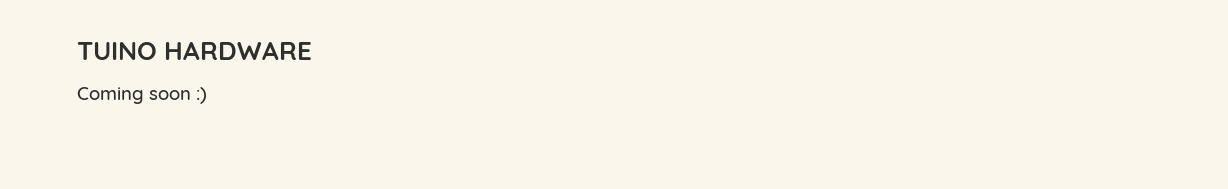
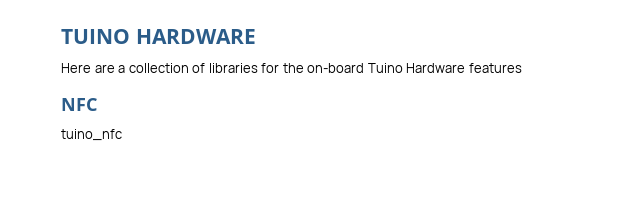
[77,87,207,104] Coming soon :) -> [61,63,522,73] [61,98,97,111] [61,129,122,141] Here are a collection of libraries for the on-board Tuino Hardware features // NFC // tuino_nfc

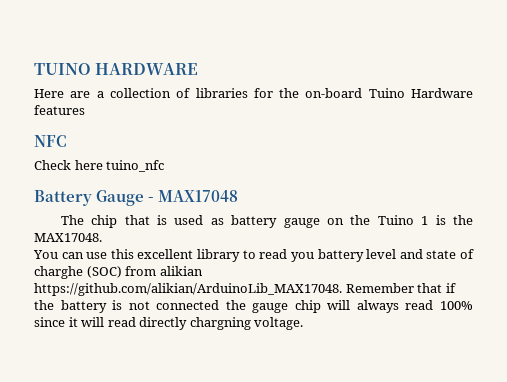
(97, 104) none -> [34,160,103,170] Check here
(122, 135) none -> [34,190,239,206] [60,215,474,228] [34,233,102,242] [33,249,475,262] [34,266,203,279] [34,283,456,296] [34,300,474,313] [34,317,304,330] // Battery Gauge - MAX17048 // The chip that is used as battery gauge on the Tuino 1 is the MAX17048. // You can use this excellent library to read you battery level and state of charghe (SOC) from alikian https://github.com/alikian/ArduinoLib_MAX17048. Remember that if the battery is not connected the gauge chip will always read 100% since it will read directly chargning voltage.

